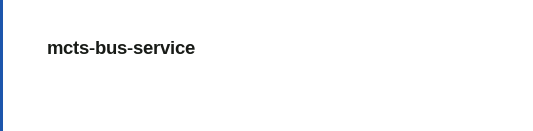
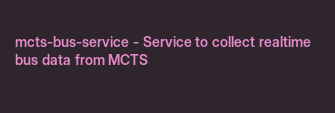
(195, 47) none -> [132,36,311,47] [15,54,149,65] - Service to collect realtime bus data from MCTS

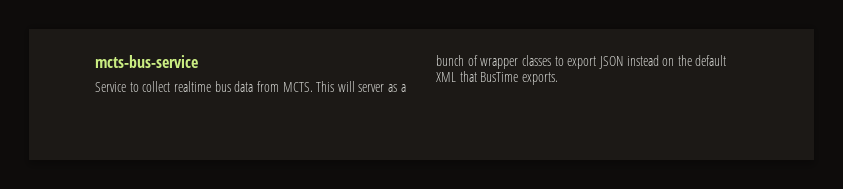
[132,42,139,47] - -> (198, 61) //
[108,54,149,65] MCTS -> [282,81,406,92] [436,55,727,69] [436,71,558,85] MCTS. This will server as a bunch of wrapper classes to export JSON instead on the default XML that BusTime exports.

